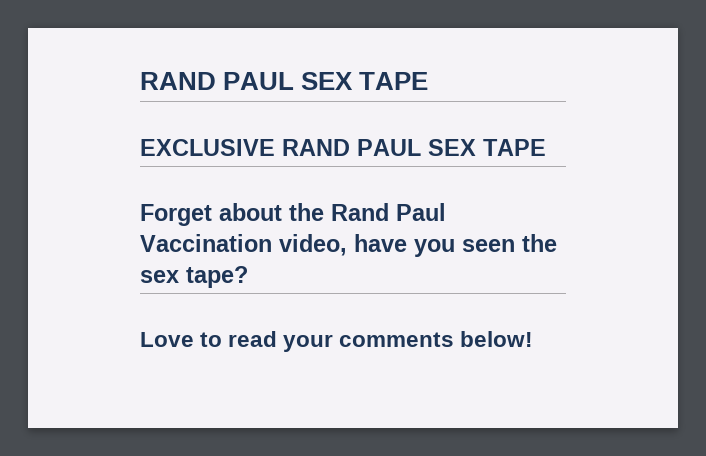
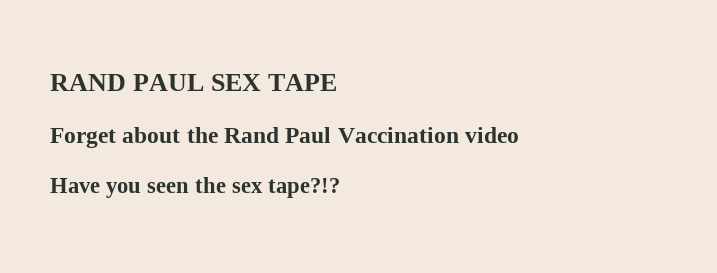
[140,72,429,90] [140,139,546,156] RAND PAUL SEX TAPE // EXCLUSIVE RAND PAUL SEX TAPE -> [50,74,338,91] RAND PAUL SEX TAPE
[279,234,407,256] video, have -> [465,127,520,143] [50,178,100,193] video // Have
[186,266,248,288] [140,331,534,352] tape? // Love to read your comments below! -> [268,178,341,198] tape?!?

